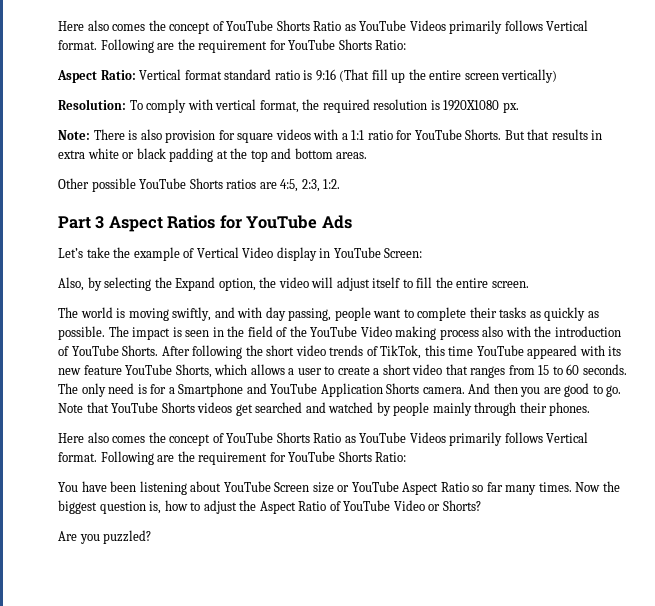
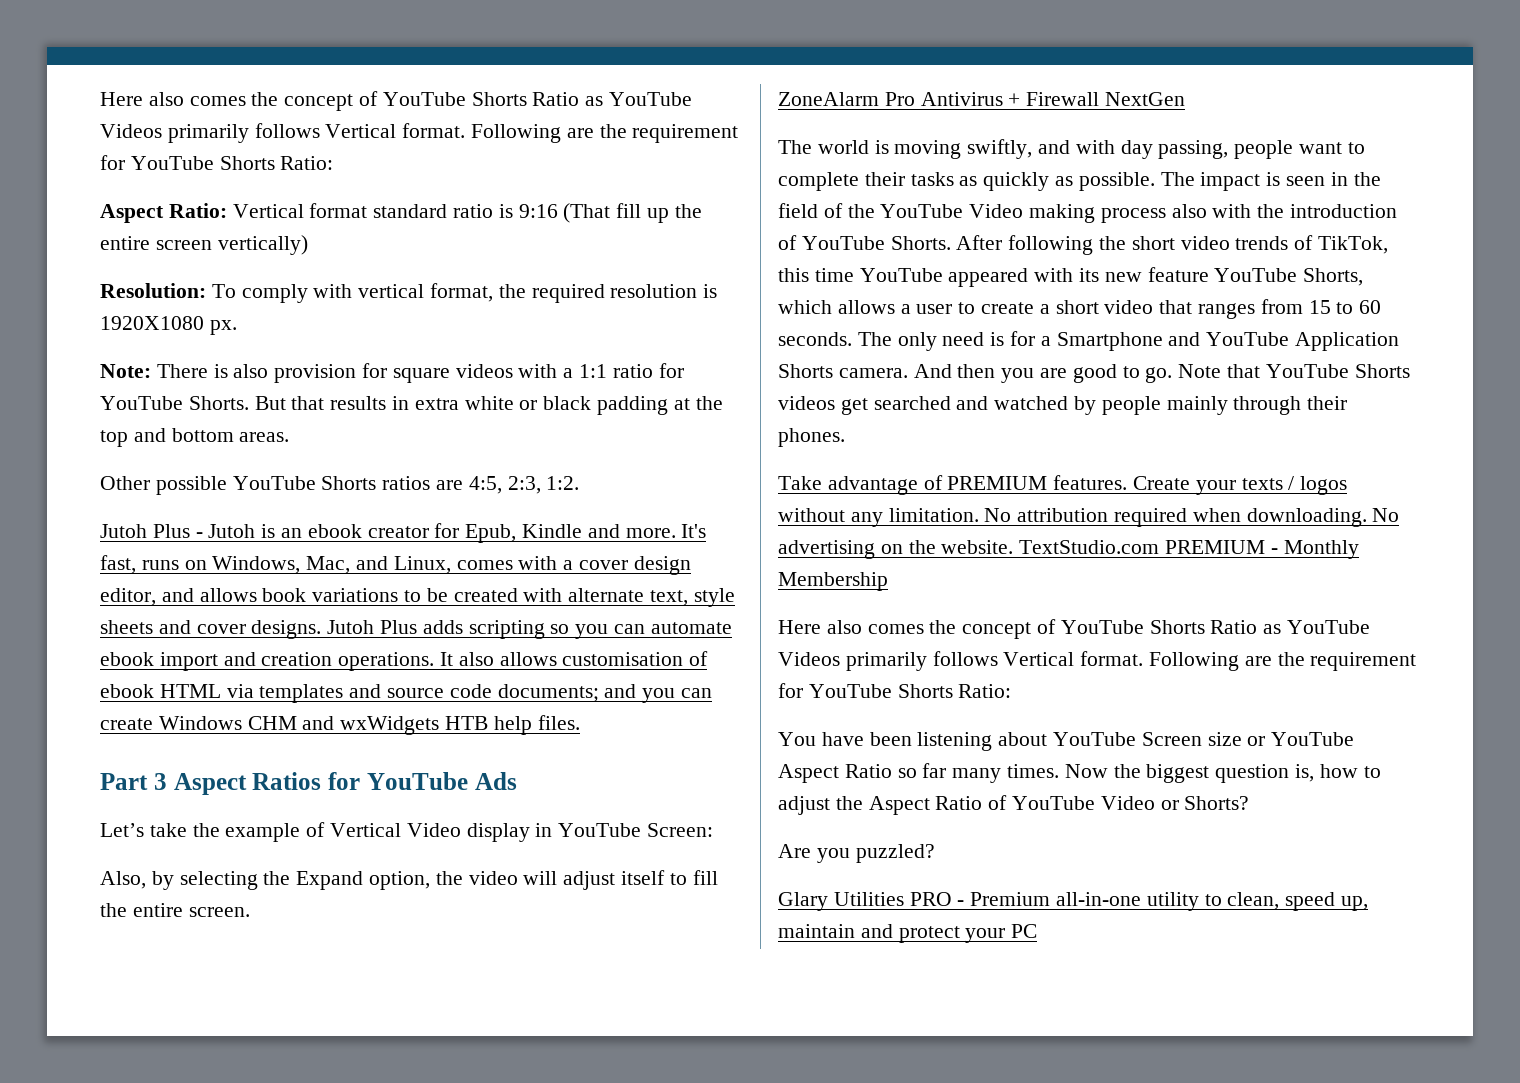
(341, 184) none -> [100,523,707,543] [100,555,691,575] [100,588,735,607] [100,620,732,639] [100,651,709,671] [100,684,713,703] [100,715,580,735] // Jutoh Plus - Jutoh is an ebook creator for Epub, Kindle and more. It's fast, runs on Windows, Mac, and Linux, comes with a cover design editor, and allows book variations to be created with alternate text, style sheets and cover designs. Jutoh Plus adds scripting so you can automate ebook import and creation operations. It also allows customisation of ebook HTML via templates and source code documents; and you can create Windows CHM and wxWidgets HTB help files.
(529, 284) none -> [778,92,1186,106] // ZoneAlarm Pro Antivirus + Firewall NextGen
(591, 409) none -> [778,475,1348,495] [778,508,1400,527] [778,540,1359,559] [778,572,888,591] // Take advantage of PREMIUM features. Create your texts / logos without any limitation. No attribution required when downloading. No advertising on the website. TextStudio.com PREMIUM - Monthly Membership
(152, 537) none -> [778,892,1369,911] [778,924,1038,943] // Glary Utilities PRO - Premium all-in-one utility to clean, speed up, maintain and protect your PC

